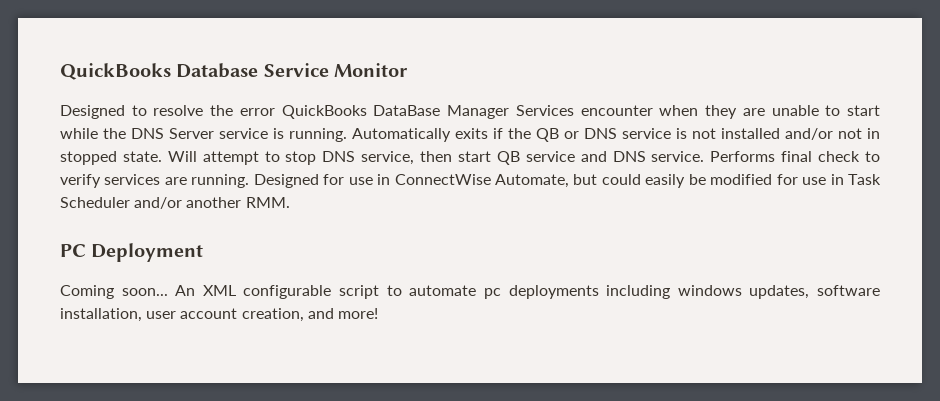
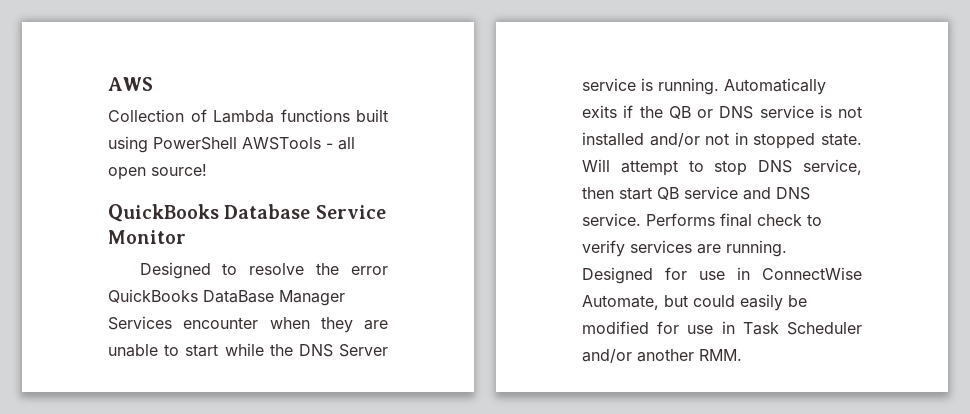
(60, 71) none -> [108,77,153,91] [108,109,388,123] [108,136,355,153] [108,164,207,180] AWS // Collection of Lambda functions built using PowerShell AWSTools - all open source! //
[60,243,204,262] [60,285,881,299] [60,308,378,322] // PC Deployment // Coming soon... An XML configurable script to automate pc deployments including windows updates, software installation, user account creation, and more! -> (742, 355) none

